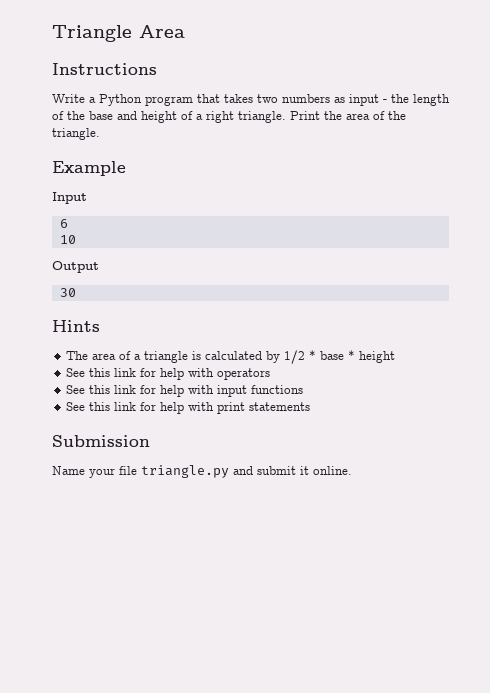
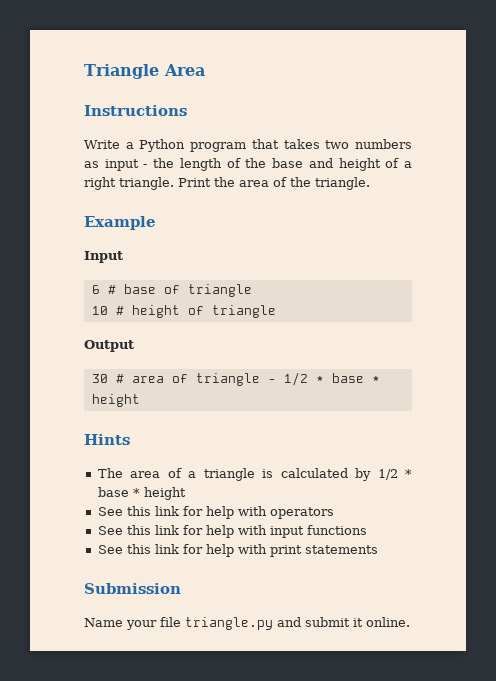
[59,235,76,244] [52,261,99,273] [59,288,76,297] // 10 // Output // 30 -> [107,284,252,297] [91,305,276,318] [84,340,134,352] [91,372,380,386] [91,394,140,407] # base of triangle // 10 # height of triangle // Output // 30 # area of triangle - 1/2 * base * height

